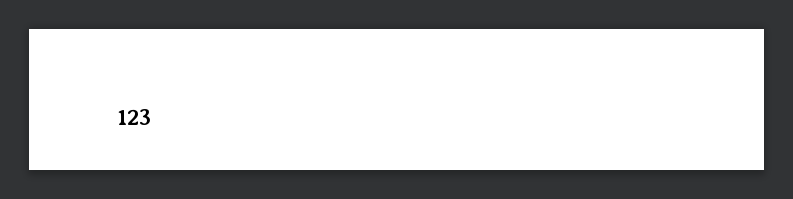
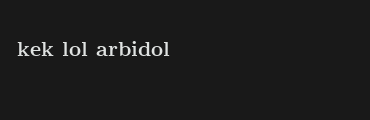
[117,109,151,125] 123 -> [17,41,170,56] kek lol arbidol

